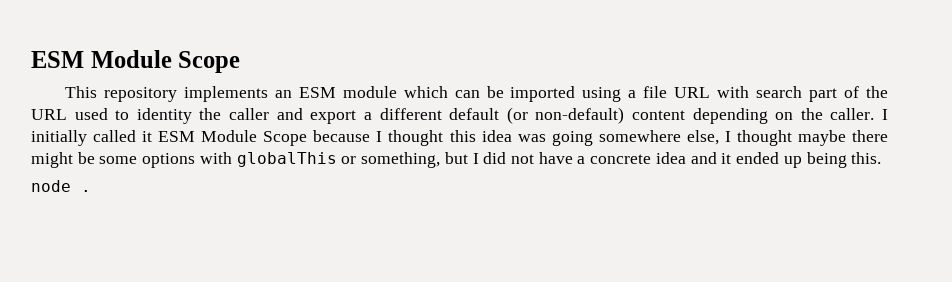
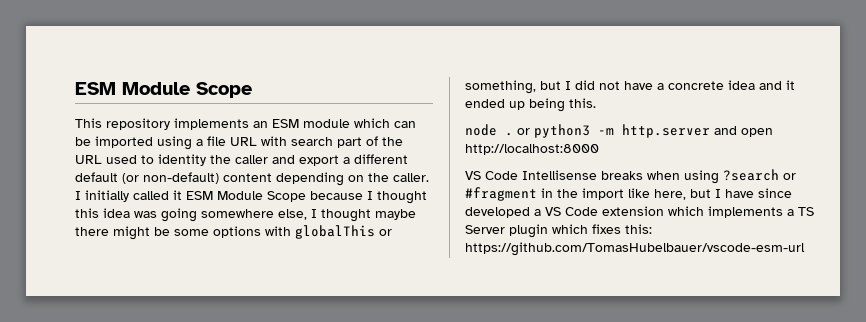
(91, 191) none -> [517,124,773,138] [465,144,599,155] [465,169,796,184] [465,187,792,201] [465,206,814,218] [465,224,652,238] [465,242,805,256] or python3 -m http.server and open http://localhost:8000 // VS Code Intellisense breaks when using ?search or #fragment in the import like here, but I have since developed a VS Code extension which implements a TS Server plugin which fixes this: https://github.com/TomasHubelbauer/vscode-esm-url

